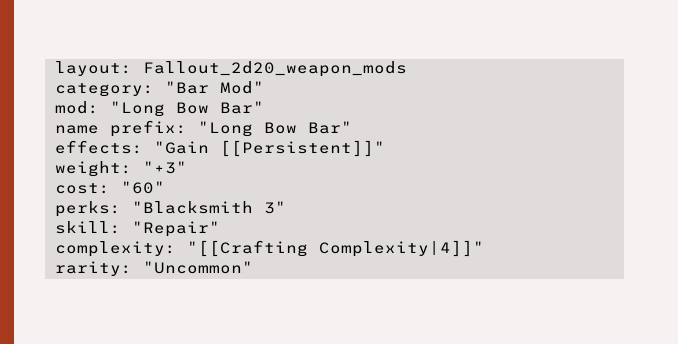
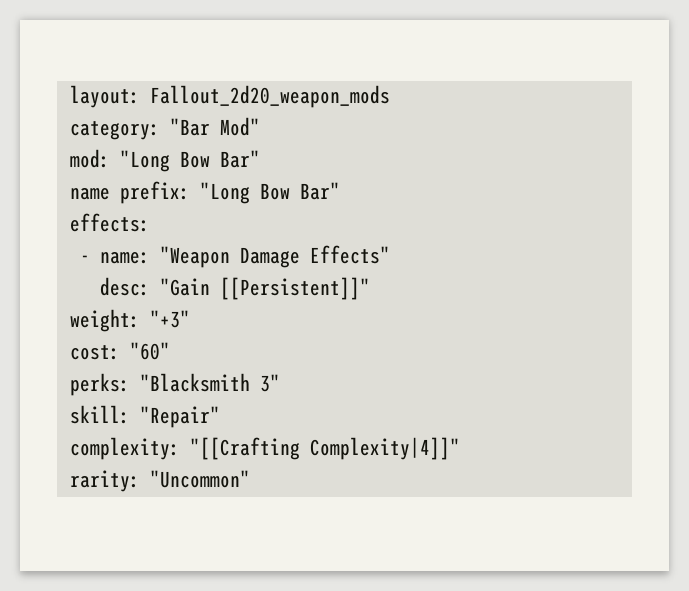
(143, 147) none -> [79,245,390,268] [99,277,150,296] // - name: "Weapon Damage Effects" // desc:

